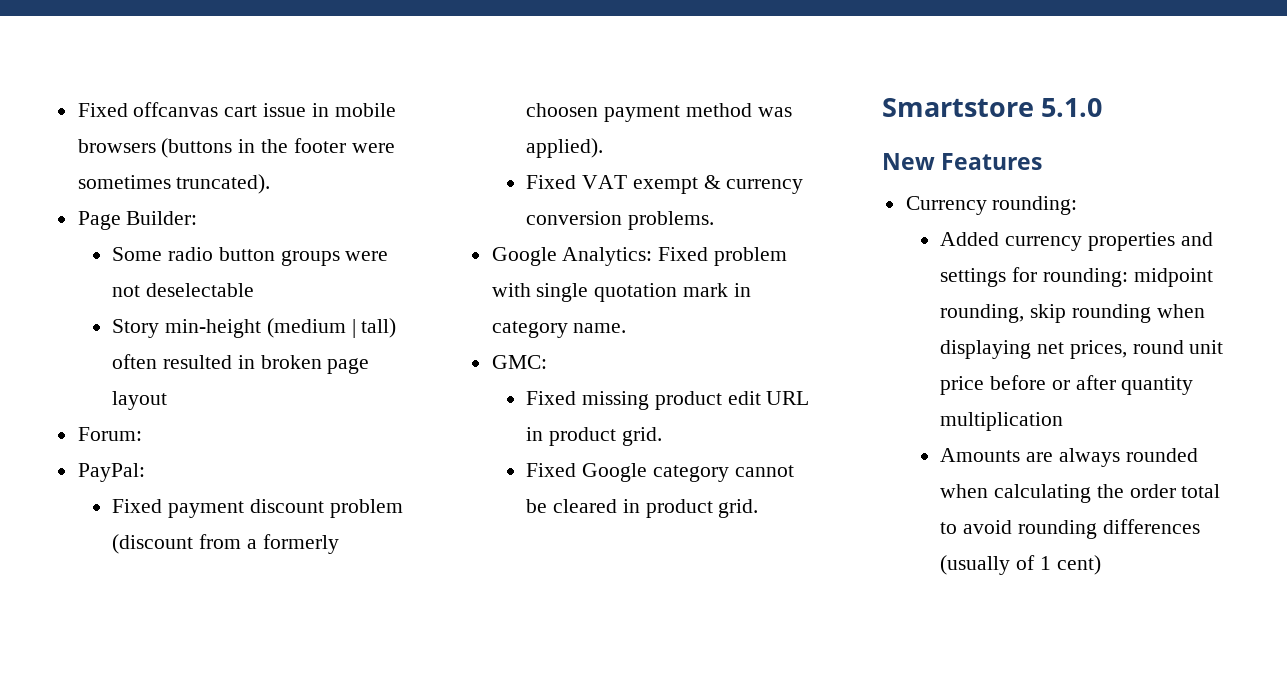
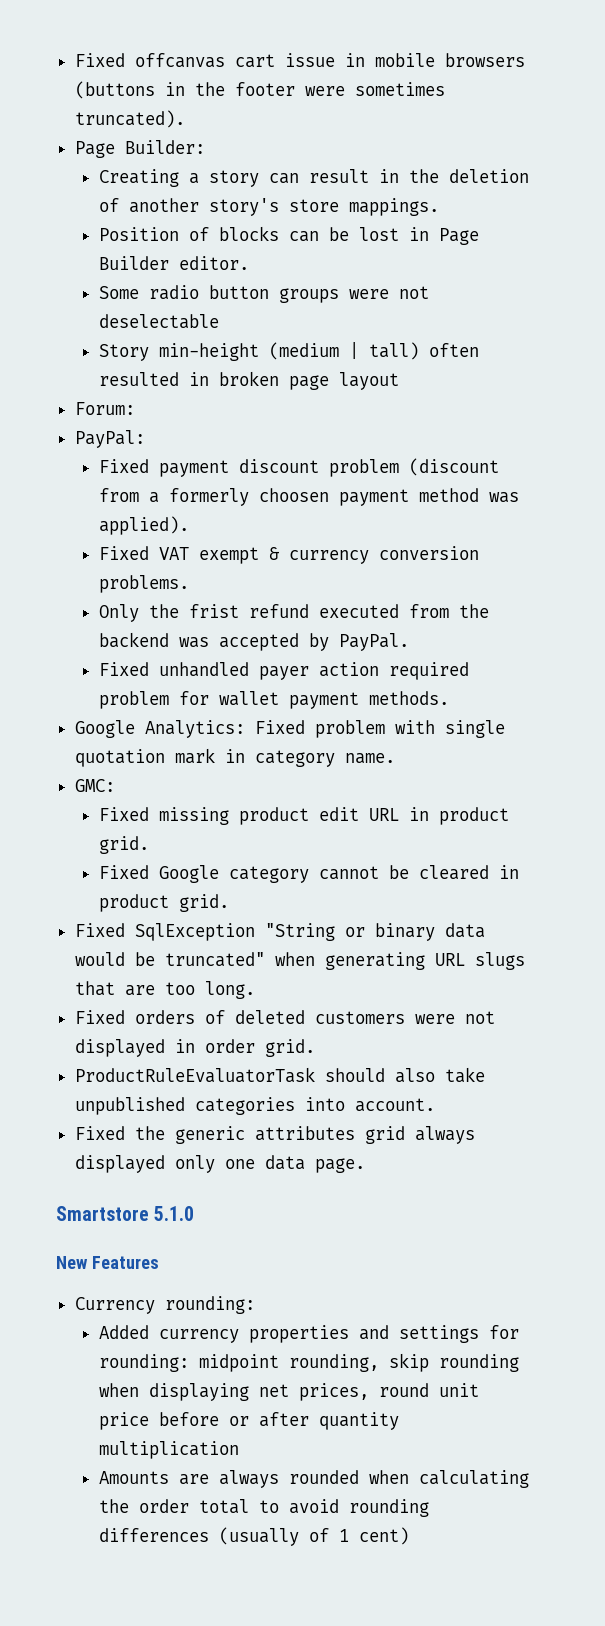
(198, 218) none -> [98,169,529,187] [98,198,439,216] [98,226,479,245] [98,256,249,270] // Creating a story can result in the deletion of another story's store mappings. // Position of blocks can be lost in Page Builder editor.
(715, 220) none -> [98,604,489,622] [98,632,409,651] [98,662,469,680] [98,691,449,709] // Only the frist refund executed from the backend was accepted by PayPal. // Fixed unhandled payer action required problem for wallet payment methods.
(759, 508) none -> [74,923,485,941] [74,952,525,970] [74,981,255,999] [74,1010,495,1024] [74,1039,315,1057] [74,1067,485,1083] [74,1097,435,1115] [74,1126,475,1144] [74,1155,365,1173] // Fixed SqlException "String or binary data would be truncated" when generating URL slugs that are too long. // Fixed orders of deleted customers were not displayed in order grid. // ProductRuleEvaluatorTask should also take unpublished categories into account. // Fixed the generic attributes grid always displayed only one data page.

